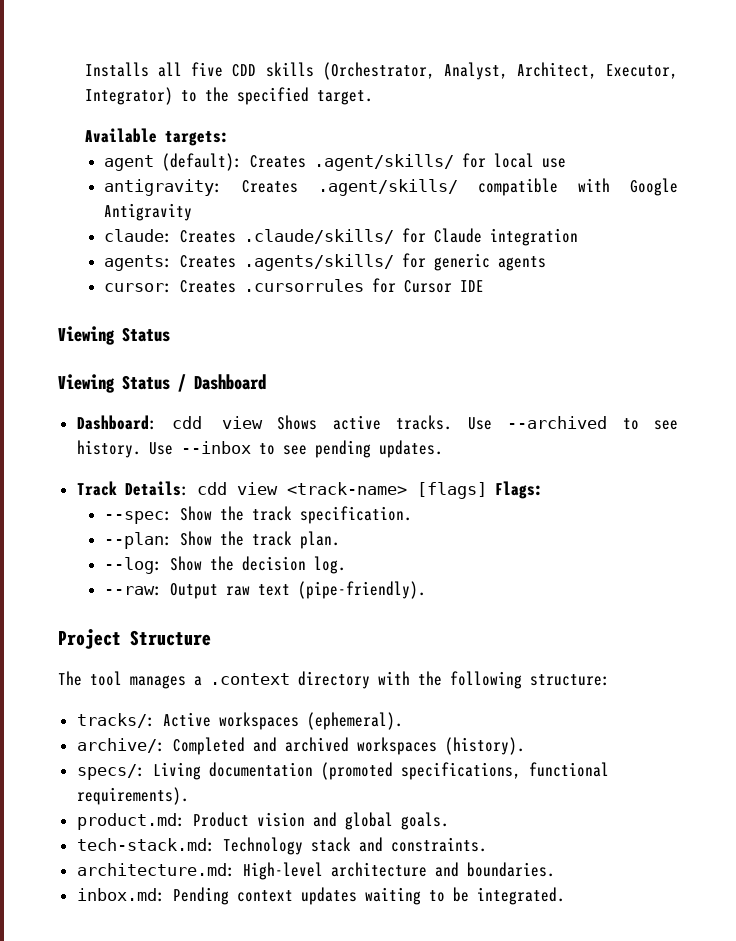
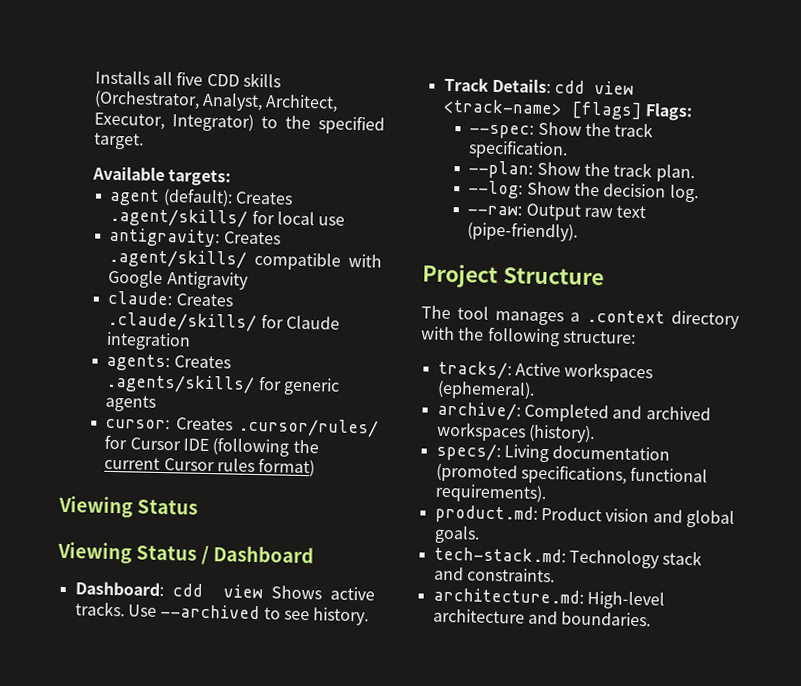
[243,279,364,292] .cursorrules -> [238,417,379,438] .cursor/rules/
(484, 286) none -> [212,437,319,457] [104,456,316,478] (following the current Cursor rules format)
[148,440,443,458] Use --inbox to see pending updates. -> (370, 616) none
[76,887,565,905] // inbox.md: Pending context updates waiting to be integrated. -> (652, 619) none

